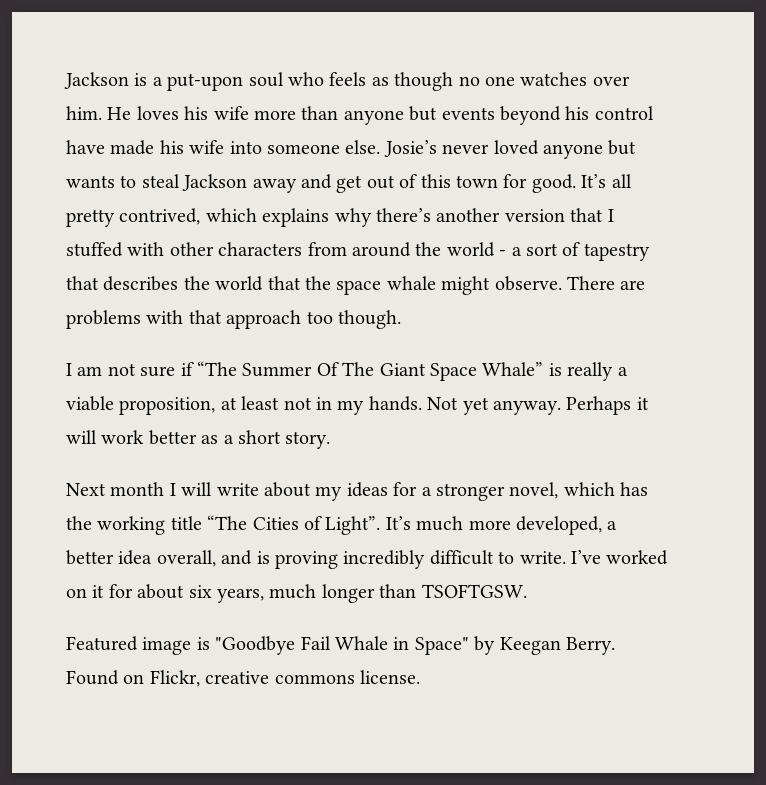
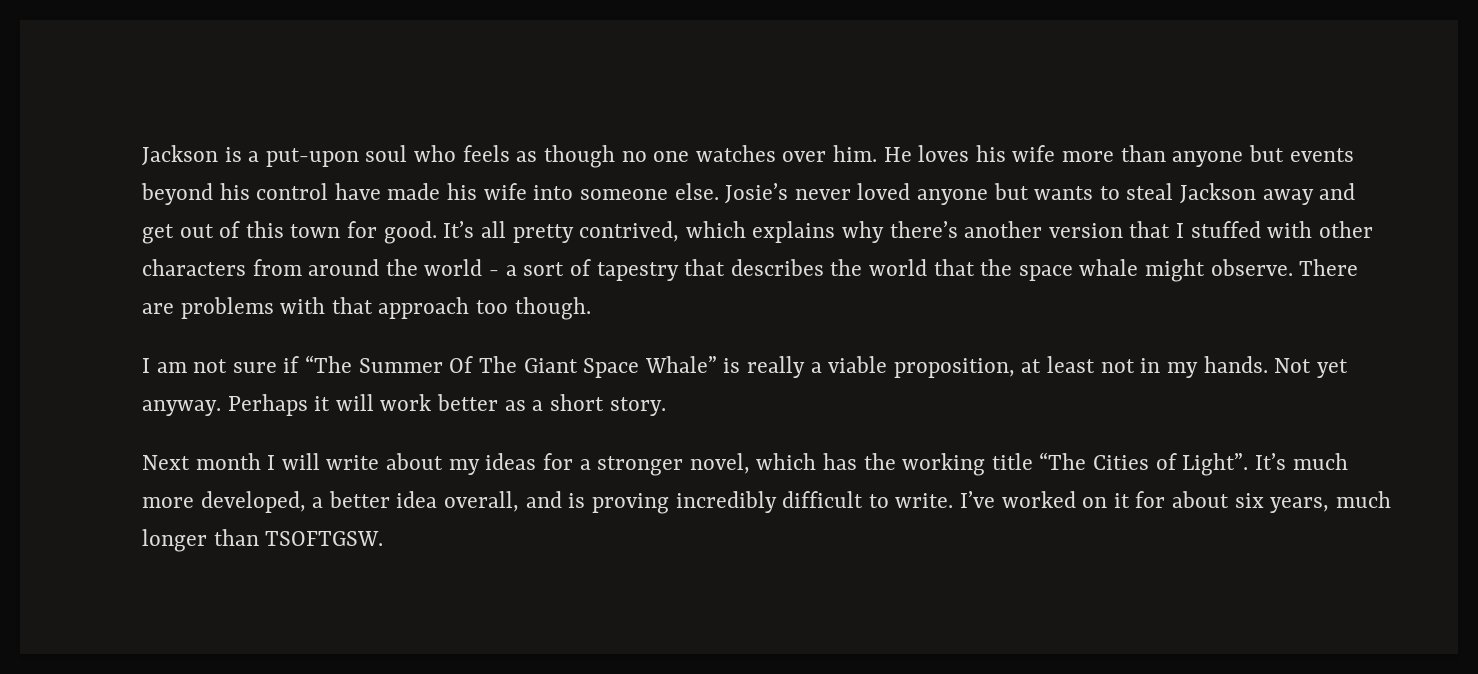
[66,636,615,655] [66,670,420,687] // Featured image is "Goodbye Fail Whale in Space" by Keegan Berry. Found on Flickr, creative commons license. -> (384, 538) none

